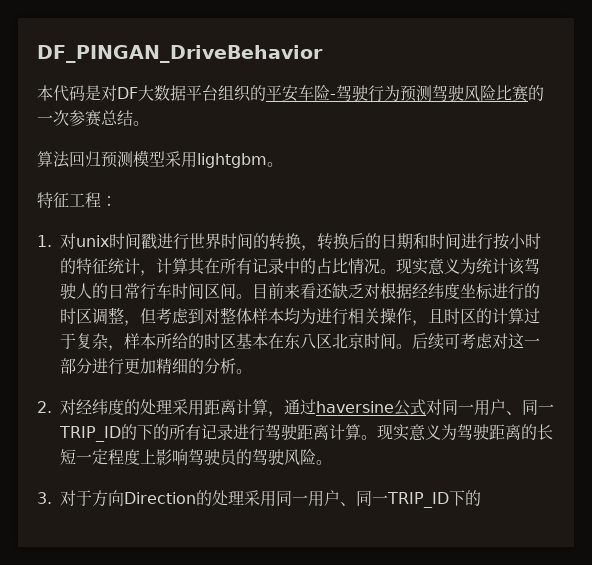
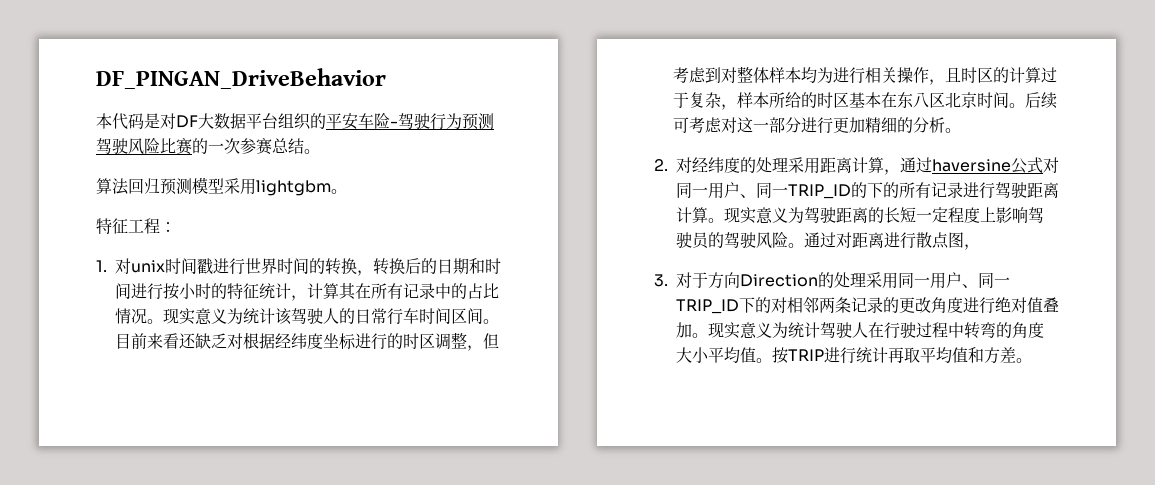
(332, 462) none -> [804,232,980,250] 通过对距离进行散点图，
(481, 498) none -> [771,297,1059,314] [676,322,1044,339] [676,347,1032,364] 对相邻两条记录的更改角度进行绝对值叠加。现实意义为统计驾驶人在行驶过程中转弯的角度大小平均值。按TRIP进行统计再取平均值和方差。

